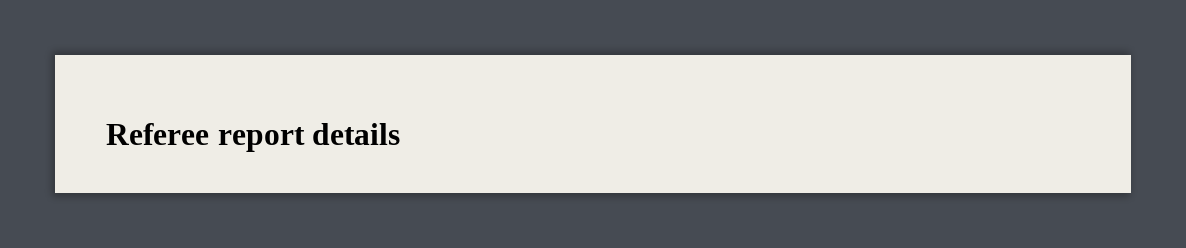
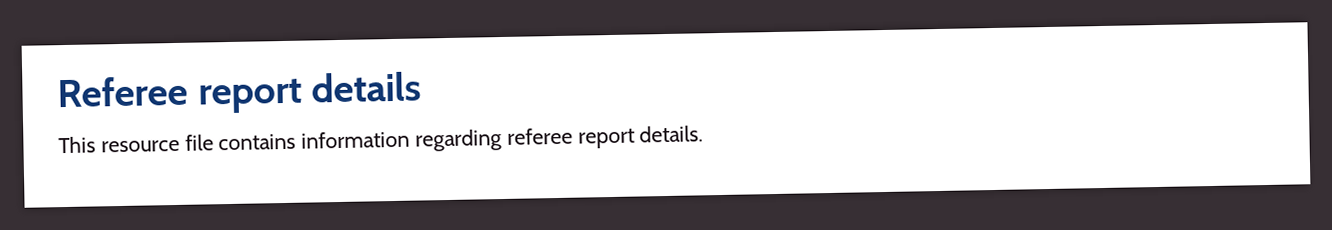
(401, 134) none -> [58,125,704,154] // This resource file contains information regarding referee report details.

